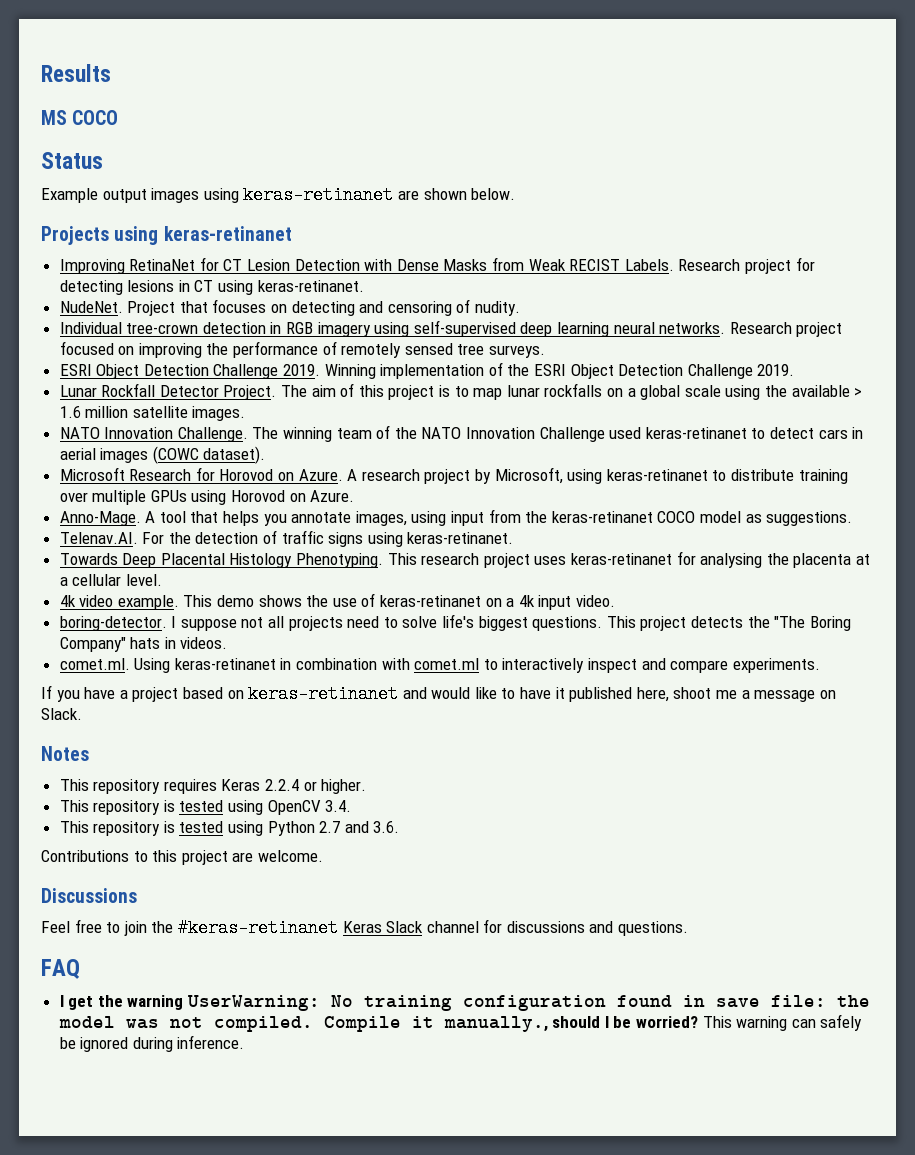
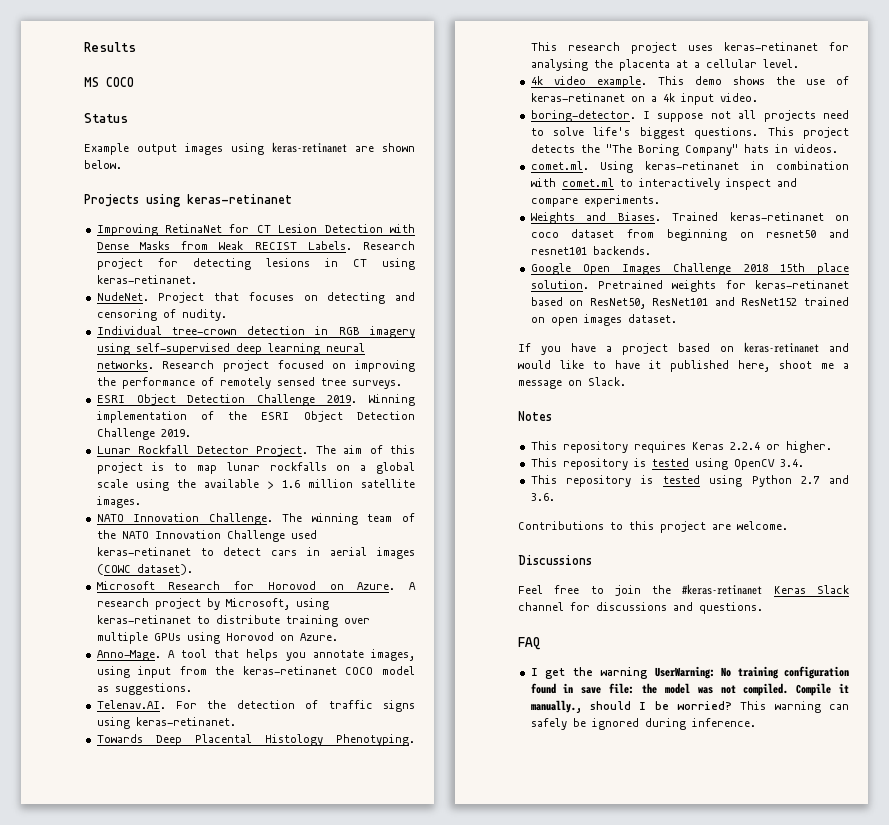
(820, 665) none -> [530,212,849,224] [530,229,849,241] [530,246,651,255] [530,263,849,275] [530,280,849,292] [530,297,849,309] [530,314,677,326] // Weights and Biases. Trained keras-retinanet on coco dataset from beginning on resnet50 and resnet101 backends. // Google Open Images Challenge 2018 15th place solution. Pretrained weights for keras-retinanet based on ResNet50, ResNet101 and ResNet152 trained on open images dataset.

